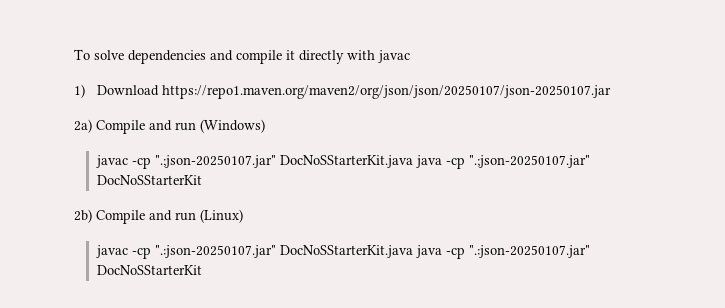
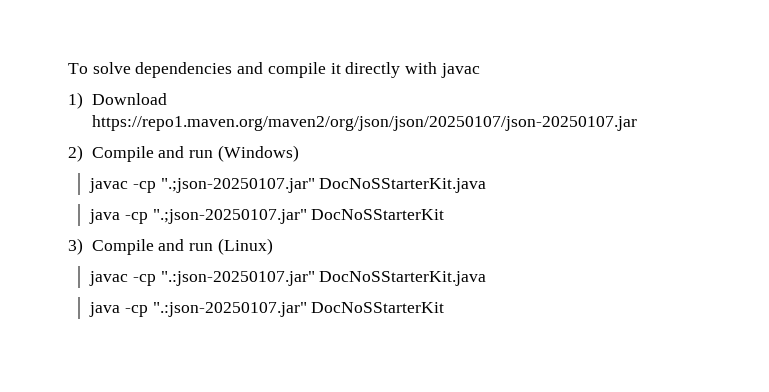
[74,119,92,133] 2a) -> [68,145,83,162] 2)
(413, 161) none -> (487, 185) //
[74,209,92,223] 2b) -> [68,238,83,255] 3)
(413, 251) none -> (487, 278) //

